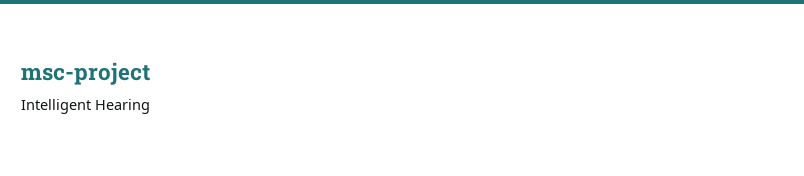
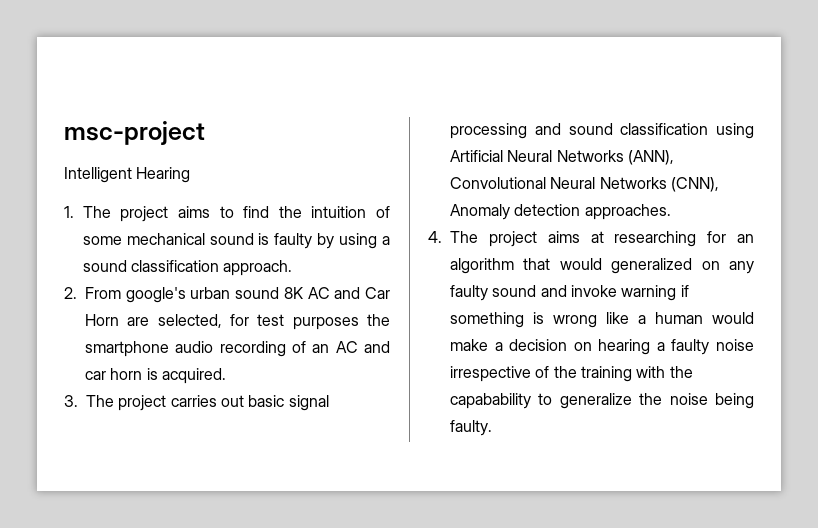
(150, 106) none -> [64,206,390,222] [82,233,390,249] [82,260,293,276] [64,287,391,303] [85,314,391,330] [85,341,390,357] [85,368,226,384] [64,395,329,411] [450,123,754,139] [450,150,674,165] [450,177,719,192] [450,204,671,220] [428,231,754,247] [450,258,754,274] [450,285,689,301] [450,312,754,328] [450,339,754,355] [450,366,693,382] [450,393,754,409] [450,420,492,436] // 1. The project aims to find the intuition of some mechanical sound is faulty by using a sound classification approach. // 2. From google's urban sound 8K AC and Car Horn are selected, for test purposes the smartphone audio recording of an AC and car horn is acquired. // 3. The project carries out basic signal processing and sound classification using Artificial Neural Networks (ANN), Convolutional Neural Networks (CNN), Anomaly detection approaches. // 4. The project aims at researching for an algorithm that would generalized on any faulty sound and invoke warning if something is wrong like a human would make a decision on hearing a faulty noise irrespective of the training with the capabability to generalize the noise being faulty.

